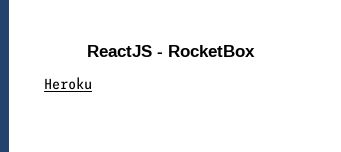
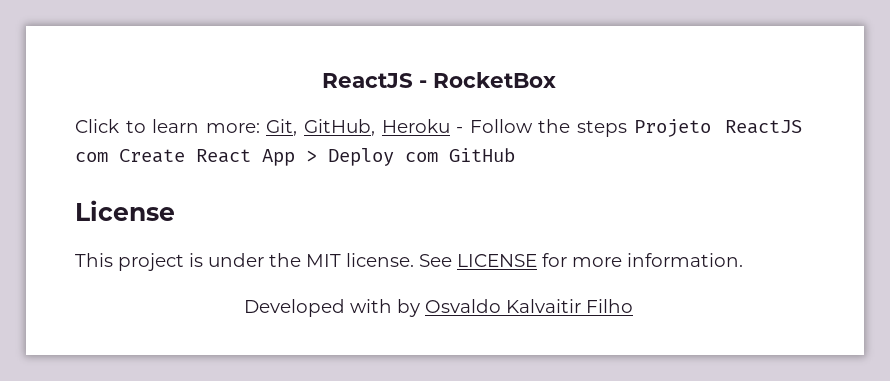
[44,77,92,90] Heroku -> [75,119,802,137] [75,148,515,166] [75,200,175,221] [75,253,743,271] [244,299,633,317] Click to learn more: Git, GitHub, Heroku - Follow the steps Projeto ReactJS com Create React App > Deploy com GitHub // License // This project is under the MIT license. See LICENSE for more information. // Developed with by Osvaldo Kalvaitir Filho

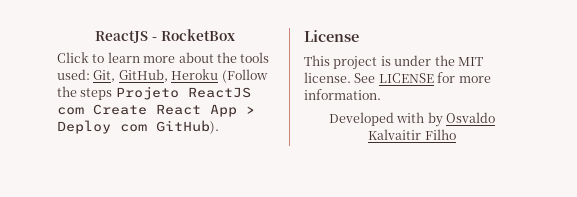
[205,123,260,133] more: -> [143,52,270,63] [57,69,90,80] more about the tools used:
[456,119,533,133] - Follow -> [221,69,268,83] (Follow
[449,148,515,162] GitHub -> [156,120,219,134] GitHub).

